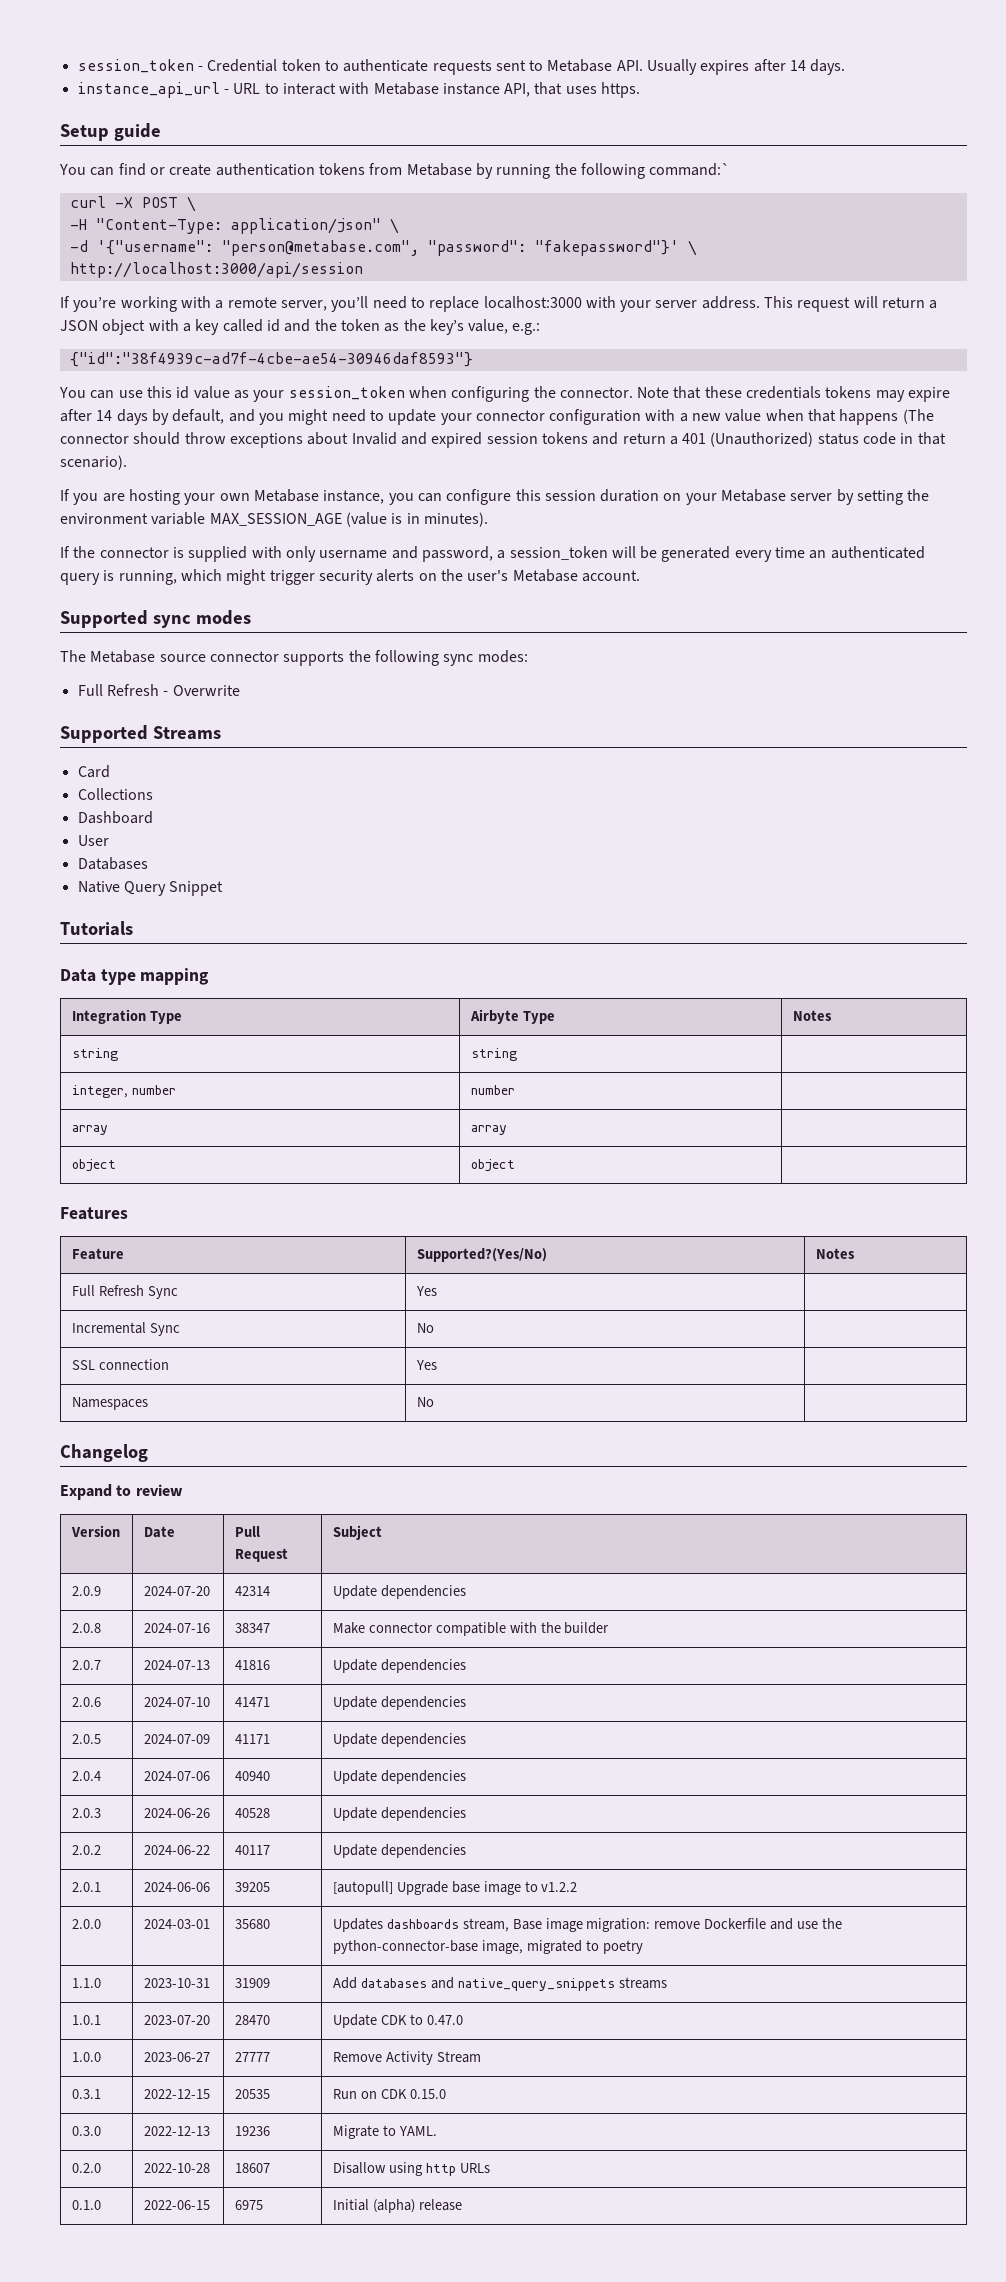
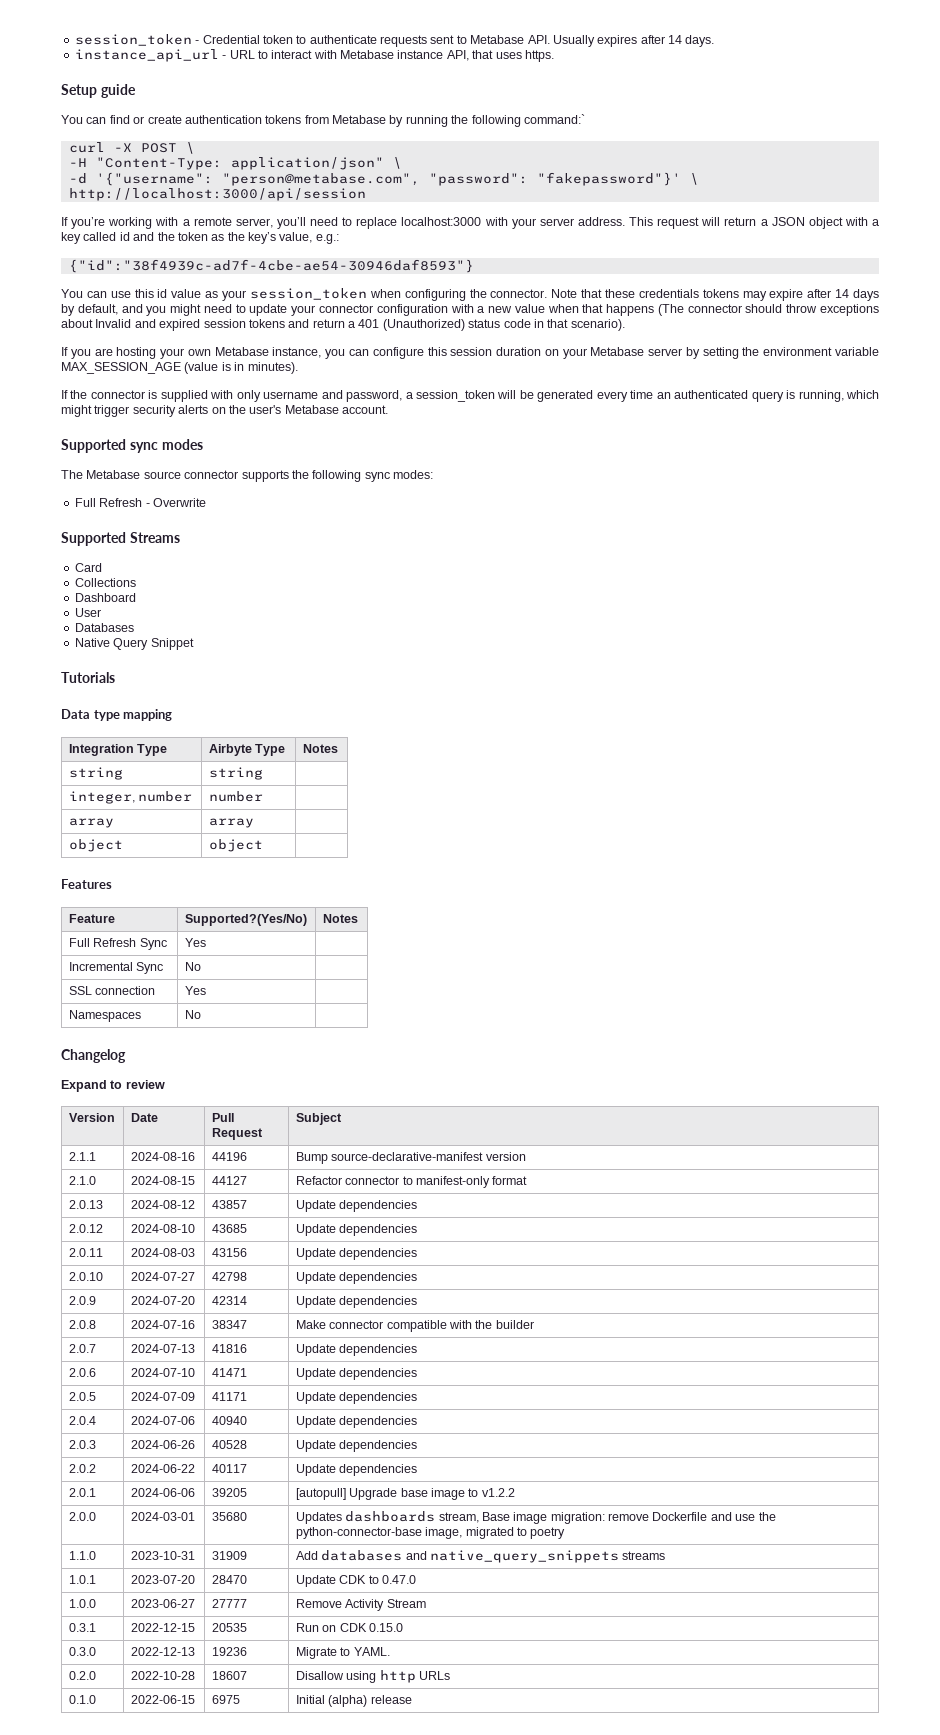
(382, 1532) none -> [68,1152,96,1161] [130,1152,195,1161] [211,1152,247,1161] [295,1152,526,1164] [68,1176,96,1185] [130,1176,195,1185] [211,1176,247,1185] [295,1176,528,1188] [68,1200,103,1209] [130,1200,195,1209] [211,1200,247,1209] [295,1200,418,1212] [68,1224,103,1233] [130,1224,195,1233] [211,1224,247,1233] [295,1224,418,1236] [68,1248,103,1257] [130,1248,195,1257] [211,1248,247,1257] [295,1248,418,1260] [68,1272,103,1281] [130,1272,195,1281] [211,1272,247,1281] [295,1272,418,1284] // 2.1.1 | 2024-08-16 | 44196 | Bump source-declarative-manifest version // 2.1.0 | 2024-08-15 | 44127 | Refactor connector to manifest-only format // 2.0.13 | 2024-08-12 | 43857 | Update dependencies // 2.0.12 | 2024-08-10 | 43685 | Update dependencies // 2.0.11 | 2024-08-03 | 43156 | Update dependencies // 2.0.10 | 2024-07-27 | 42798 | Update dependencies

